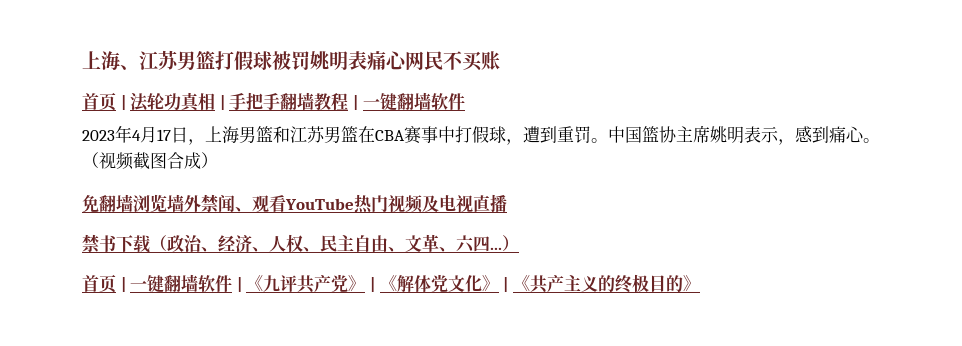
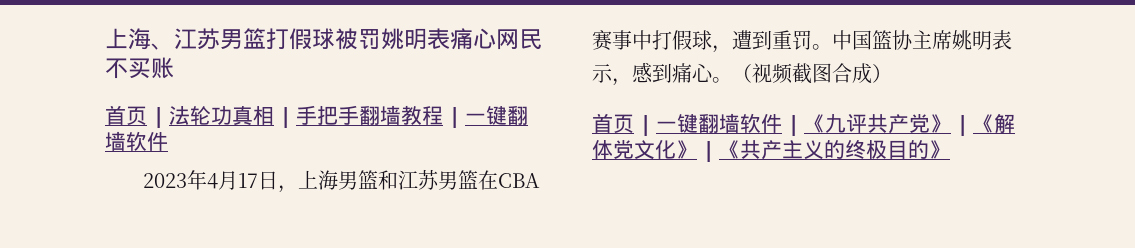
[82,194,507,214] [82,234,519,253] // 免翻墙浏览墙外禁闻、观看YouTube热门视频及电视直播 // 禁书下载（政治、经济、人权、民主自由、文革、六四...） -> (892, 73) none

